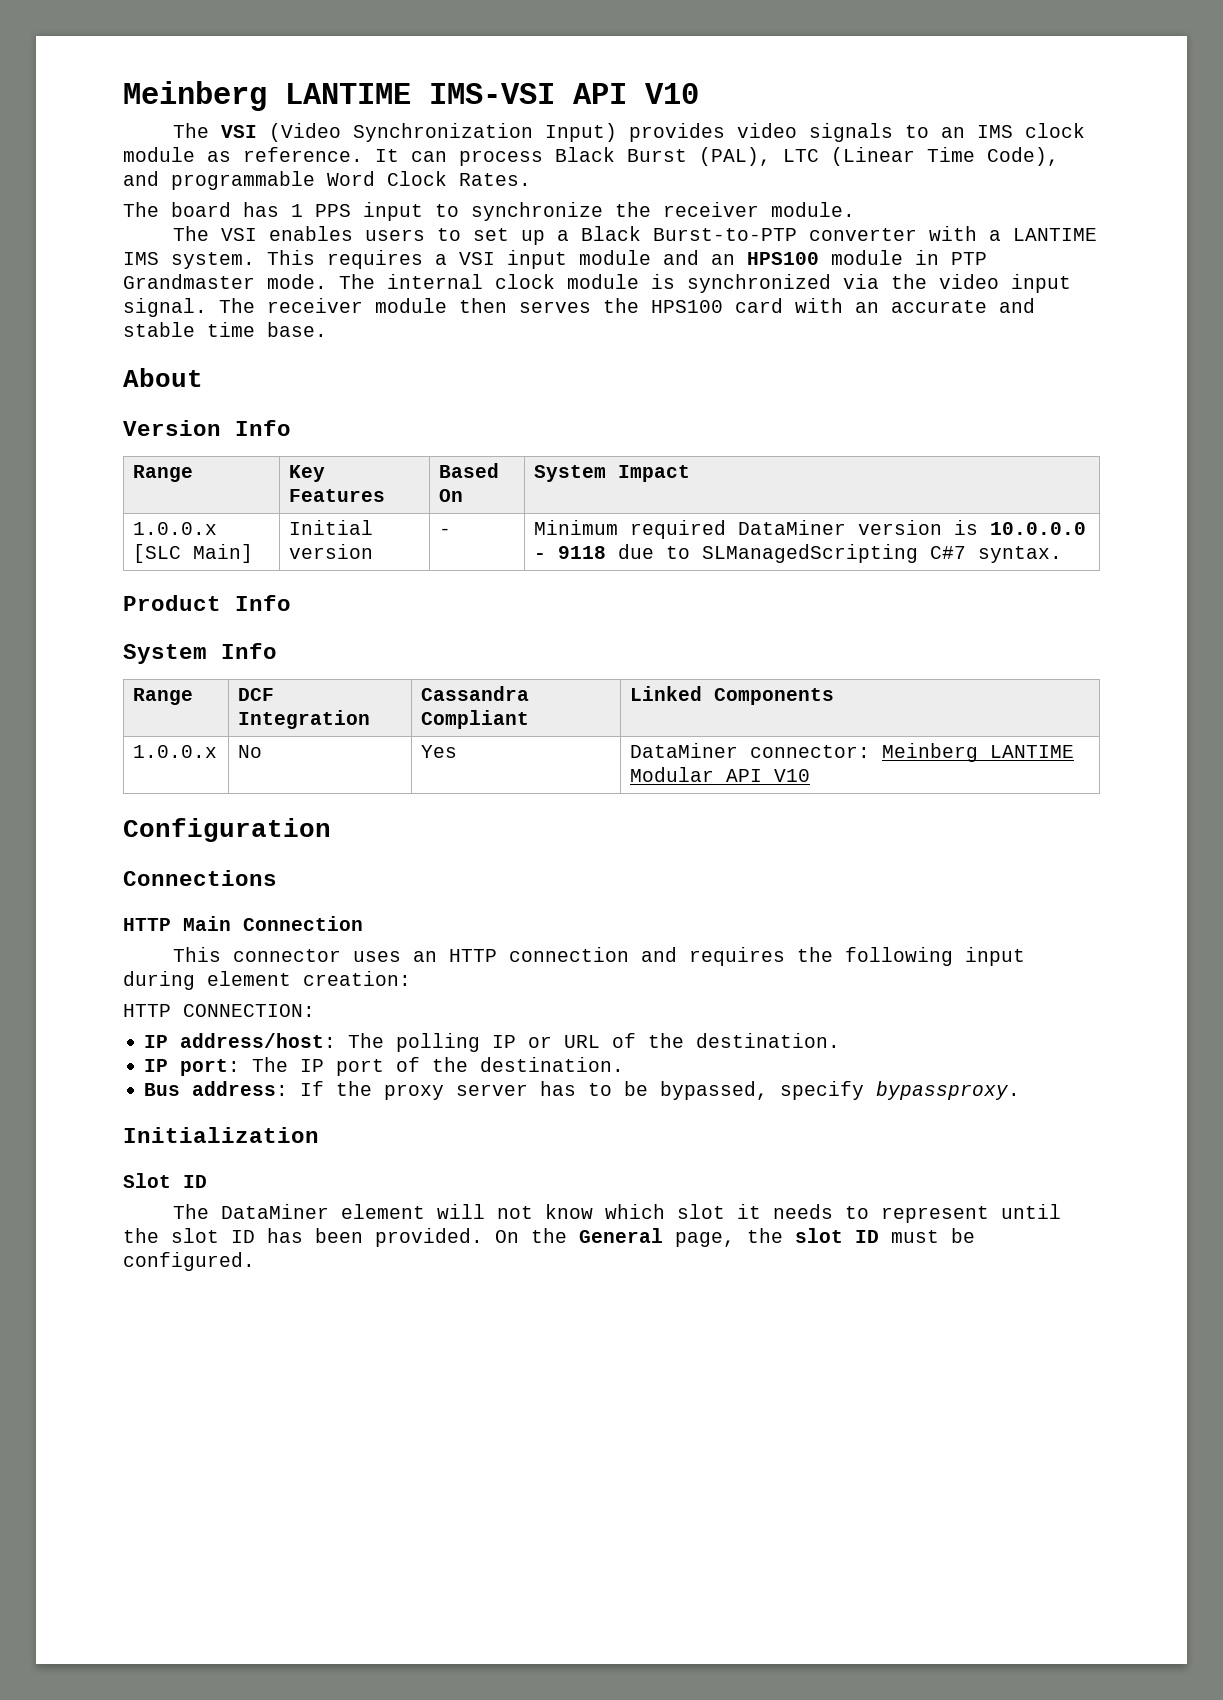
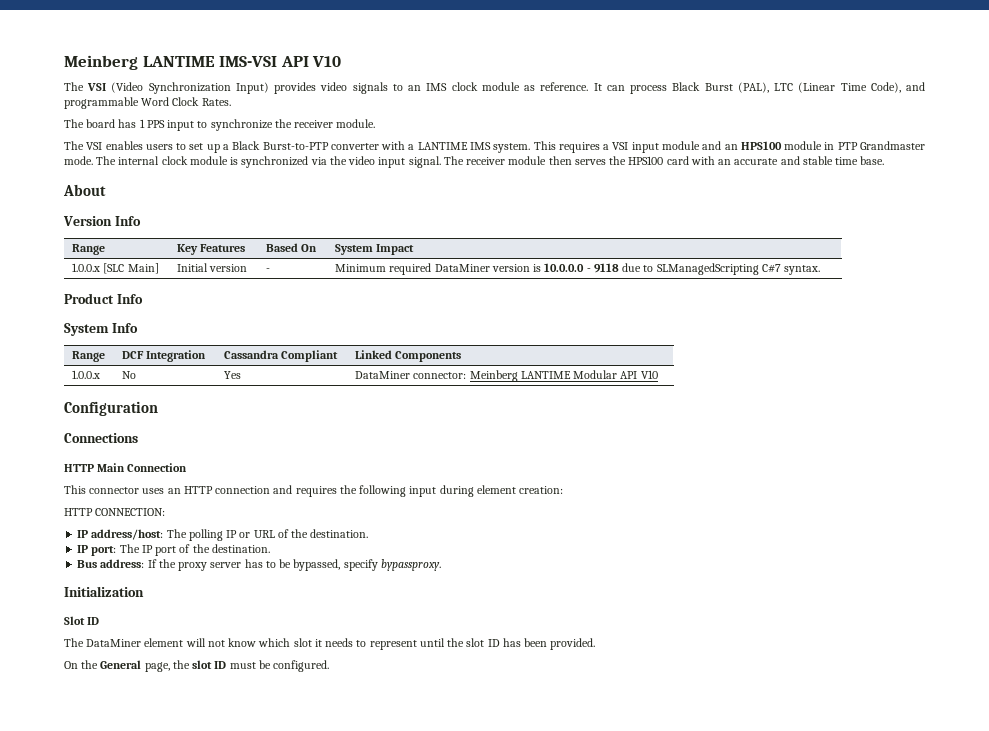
(483, 1237) none -> (596, 644) //

